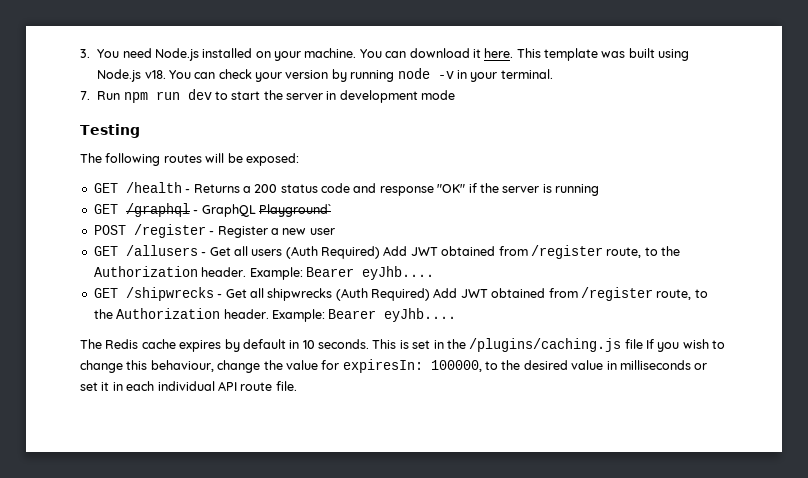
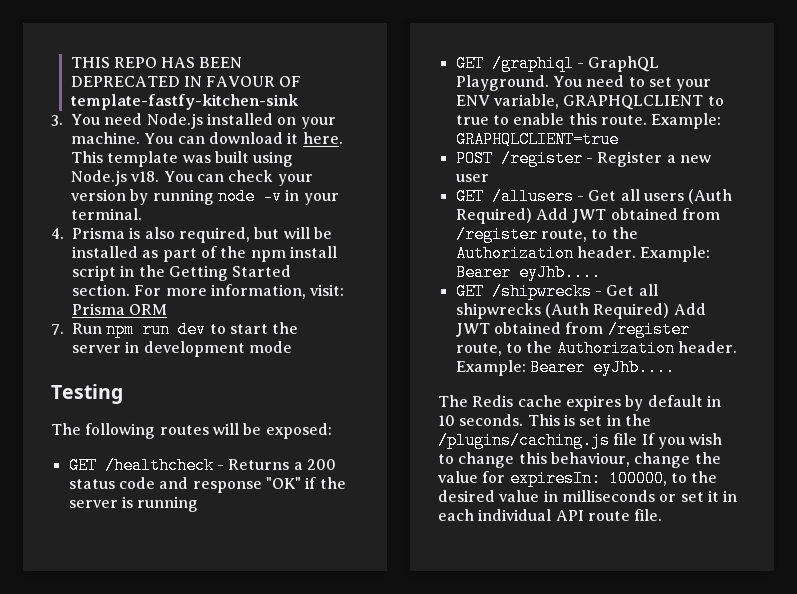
(80, 53) none -> [70,57,243,68] [70,76,302,87] [70,94,298,110] THIS REPO HAS BEEN DEPRECATED IN FAVOUR OF template-fastfy-kitchen-sink //
(553, 74) none -> [51,227,332,243] [72,246,337,262] [72,265,292,281] [72,284,345,299] [72,303,168,315] // 4. Prisma is also required, but will be installed as part of the npm install script in the Getting Started section. For more information, visit: Prisma ORM
[125,182,182,193] /health -> [104,457,214,474] /healthcheck
[125,203,190,217] /graphql -> [491,55,574,72] /graphiql
[258,204,331,217] Playground` -> [455,75,712,91] [455,94,724,110] [455,113,722,129] [455,131,619,148] Playground. You need to set your ENV variable, GRAPHQLCLIENT to true to enable this route. Example: GRAPHQLCLIENT=true

